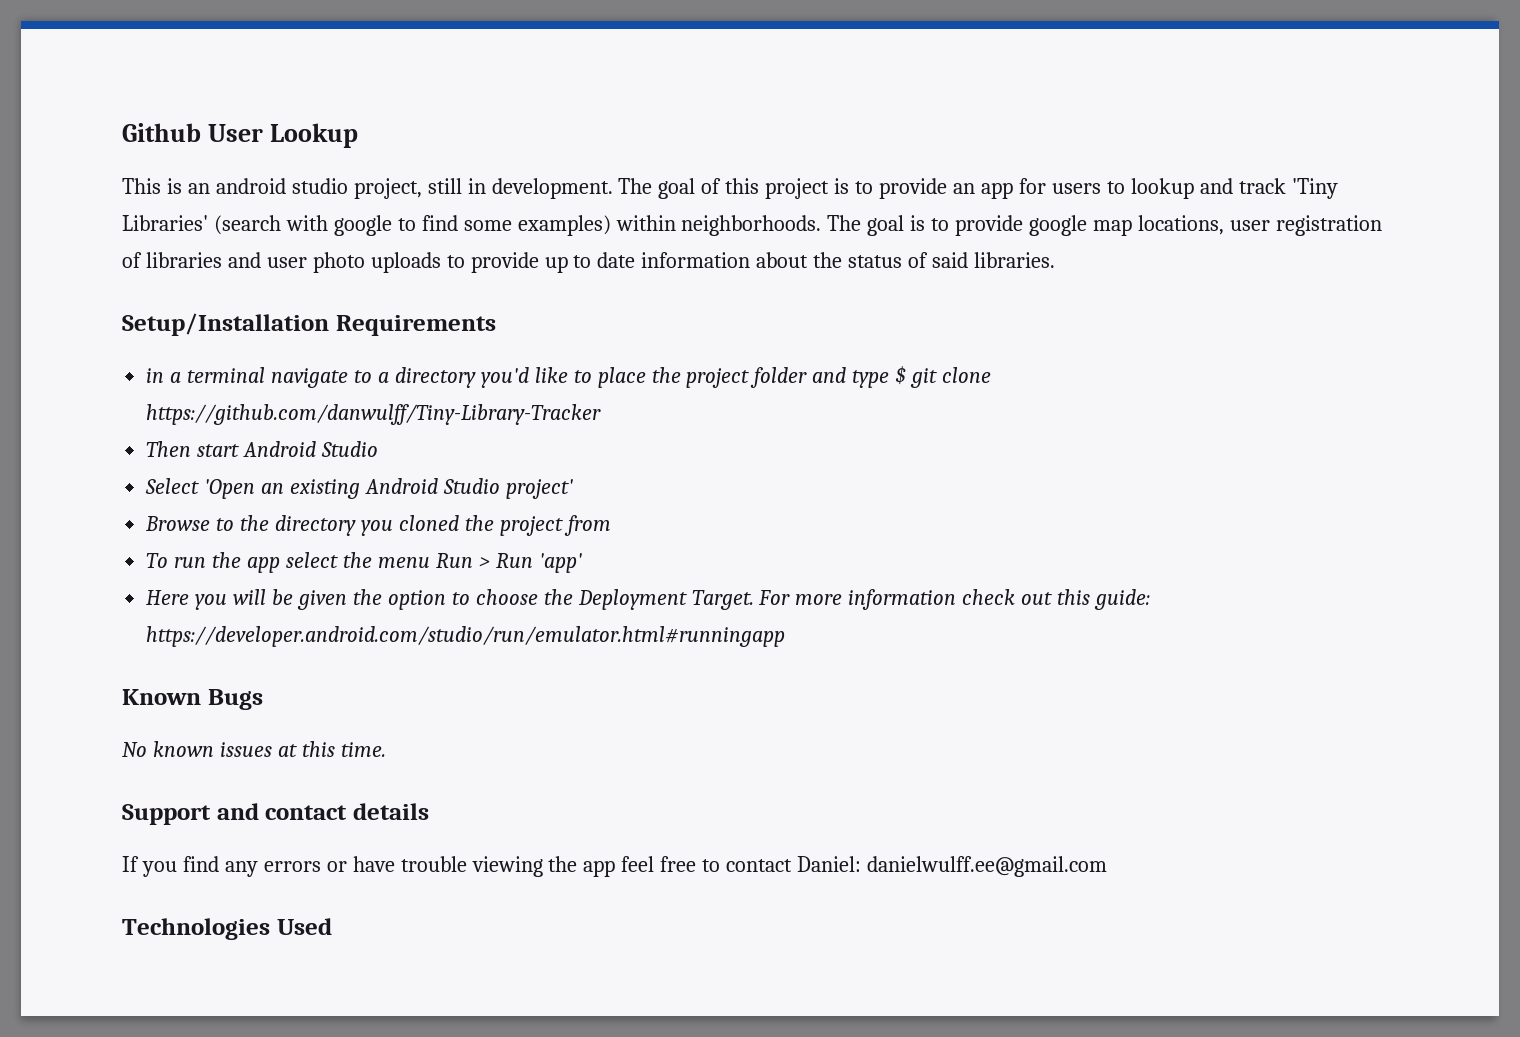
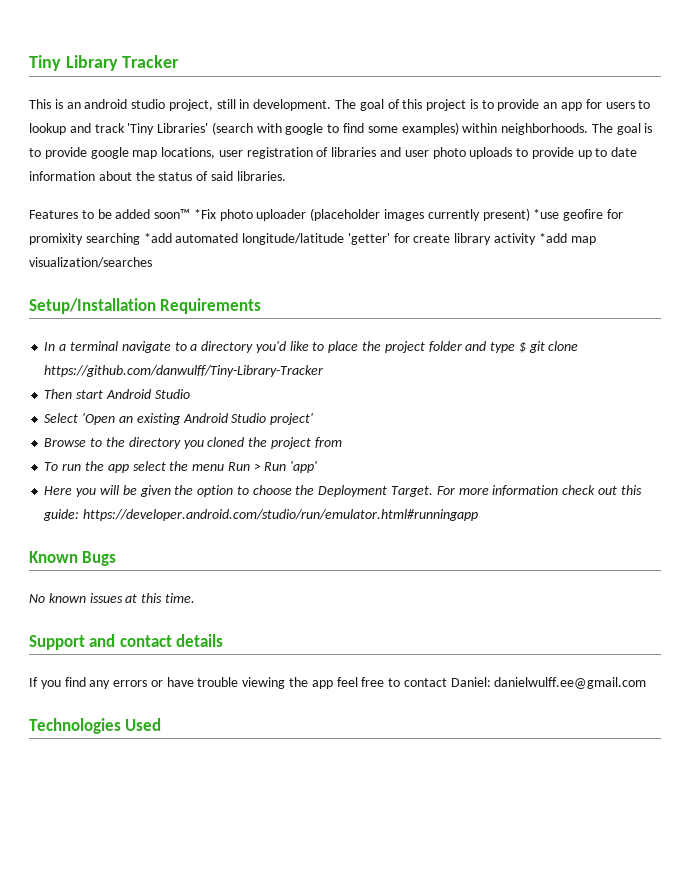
[122,123,358,148] Github User Lookup -> [29,55,180,71] Tiny Library Tracker
(1055, 260) none -> [29,208,623,221] [29,233,596,245] [29,257,152,268] // Features to be added soon™ *Fix photo uploader (placeholder images currently present) *use geofire for promixity searching *add automated longitude/latitude 'getter' for create library activity *add map visualization/searches
[146,368,165,383] in -> [44,342,56,351] In

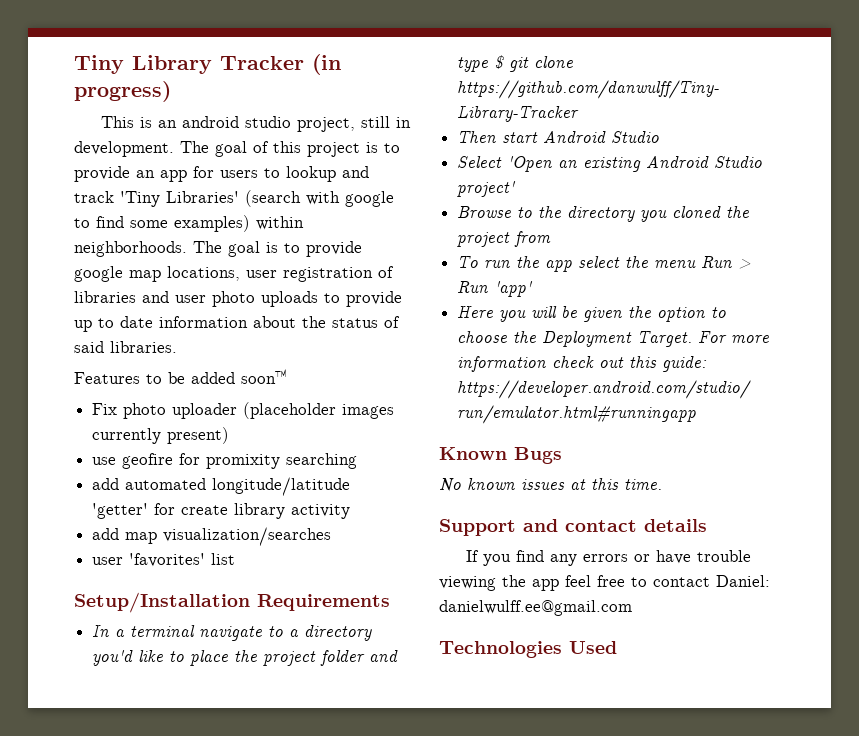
(180, 61) none -> [312,54,341,75] [74,81,171,102] (in progress)
[193,209,216,219] *Fix -> [92,403,118,415] // Fix
[533,209,560,219] *use -> [92,457,117,465] // use
[143,233,172,243] *add -> [92,478,120,490] // add
[538,233,567,243] *add -> [92,528,120,540] // add
(152, 262) none -> [92,553,236,567] // user 'favorites' list

